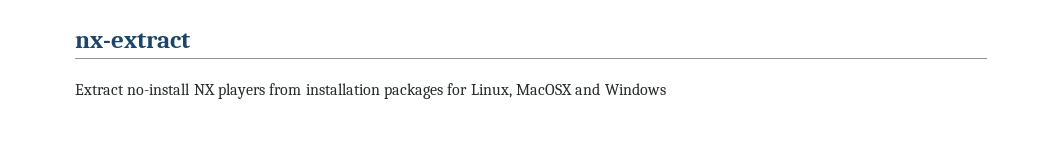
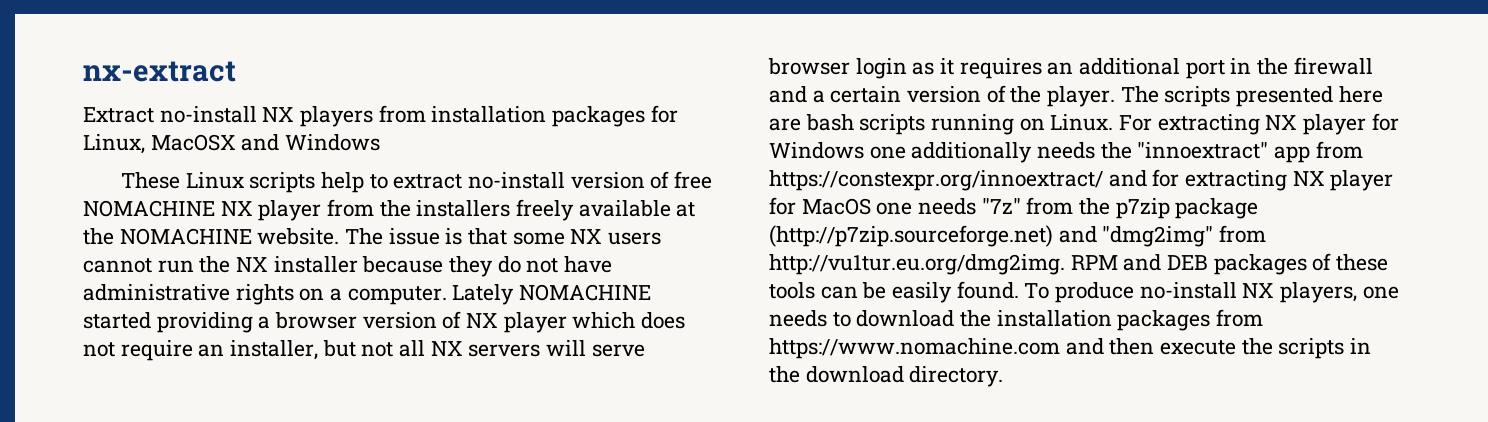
(666, 89) none -> [120,171,712,193] [83,199,696,221] [83,228,662,245] [83,256,613,277] [83,284,652,305] [83,311,686,333] [83,340,645,361] [768,57,1373,79] [769,85,1383,107] [769,113,1399,135] [769,141,1363,163] [769,169,1394,191] [769,197,1259,219] [769,225,1267,247] [769,253,1389,275] [769,281,1399,303] [769,309,1264,331] [769,338,1372,359] [769,366,1004,387] // These Linux scripts help to extract no-install version of free NOMACHINE NX player from the installers freely available at the NOMACHINE website. The issue is that some NX users cannot run the NX installer because they do not have administrative rights on a computer. Lately NOMACHINE started providing a browser version of NX player which does not require an installer, but not all NX servers will serve browser login as it requires an additional port in the firewall and a certain version of the player. The scripts presented here are bash scripts running on Linux. For extracting NX player for Windows one additionally needs the "innoextract" app from https://constexpr.org/innoextract/ and for extracting NX player for MacOS one needs "7z" from the p7zip package (http://p7zip.sourceforge.net) and "dmg2img" from http://vu1tur.eu.org/dmg2img. RPM and DEB packages of these tools can be easily found. To produce no-install NX players, one needs to download the installation packages from https://www.nomachine.com and then execute the scripts in the download directory.

